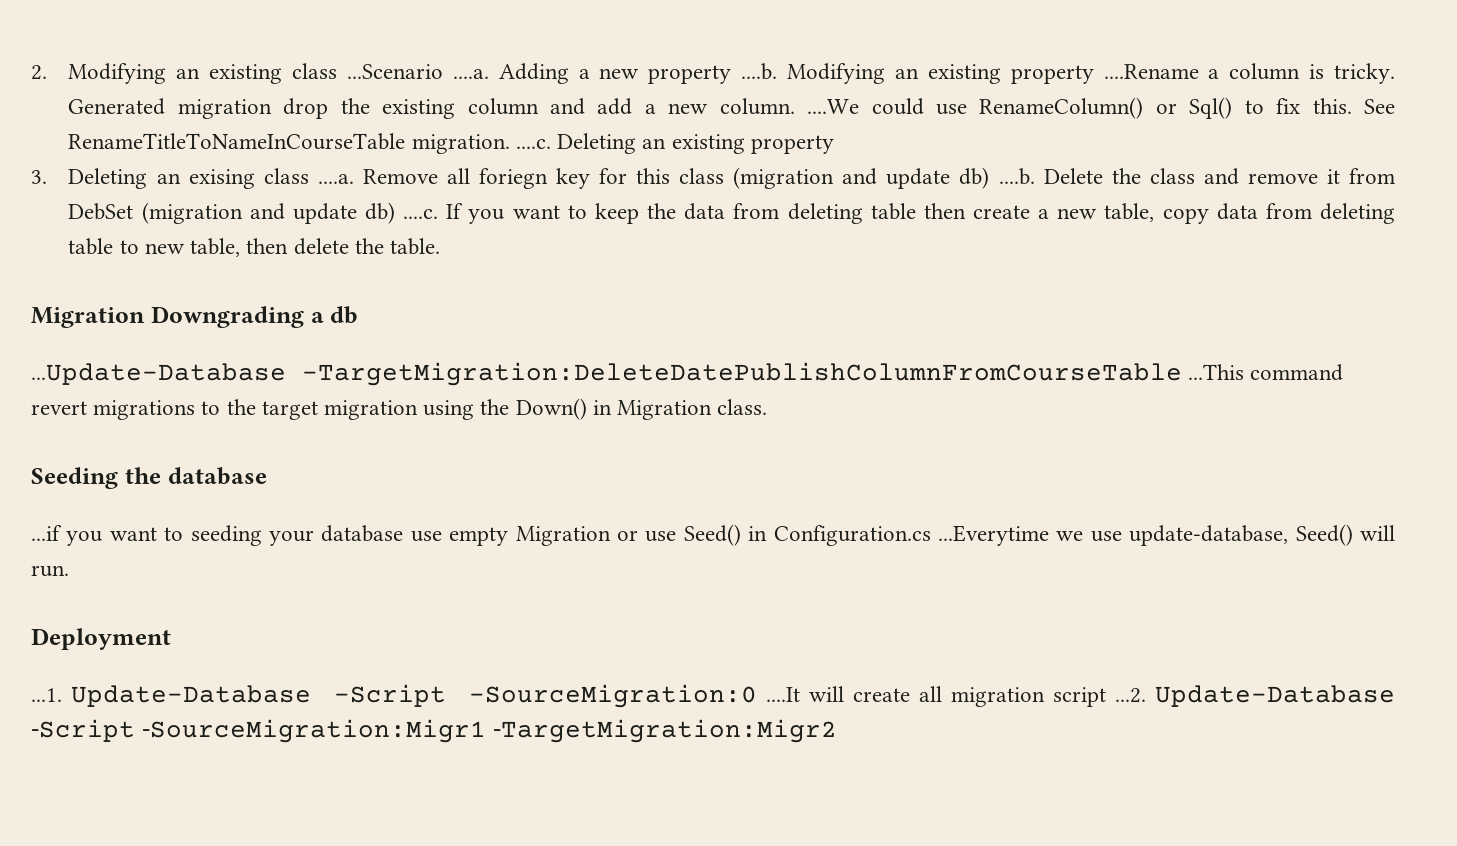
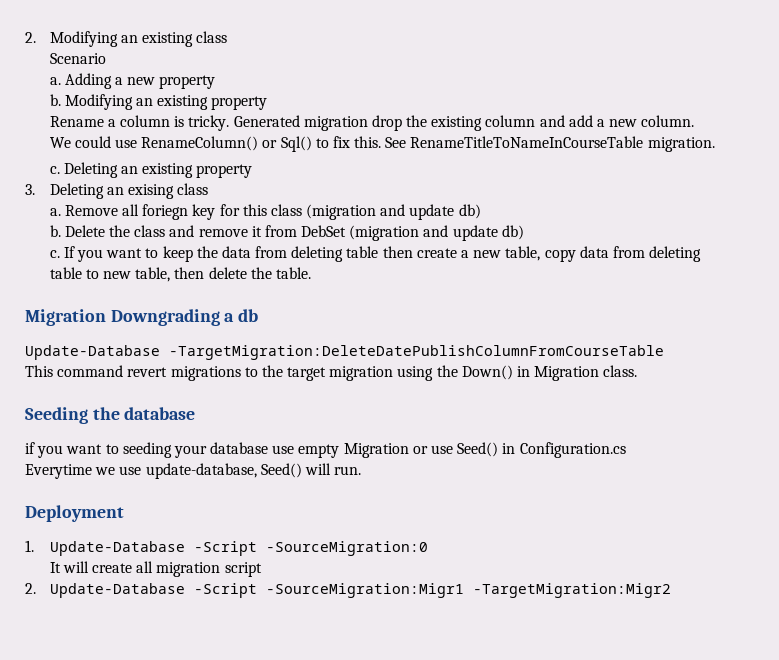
[346,64,489,79] ...Scenario ....a. -> [49,53,106,64] [49,77,61,85] // Scenario // a.
[741,63,778,80] ....b. -> [49,94,61,106] // b.
[1103,64,1199,79] ....Rename -> [49,116,104,127] // Rename
[807,99,860,114] ....We -> [49,137,71,148] // We
[515,139,551,149] ....c. -> [49,166,60,174] // c.
[317,174,354,184] ....a. -> [49,208,61,216] // a.
[998,168,1035,185] ....b. -> [49,225,61,237] // b.
[403,209,439,219] ....c. -> [49,250,60,258] // c.
[31,363,286,385] ...Update-Database -> [25,345,160,360] Update-Database
[1188,364,1245,380] ...This -> [25,365,53,377] // This
[31,525,62,541] ...if -> [25,442,35,454] if
[937,525,1049,546] ...Everytime -> [25,464,92,479] // Everytime
[31,688,62,702] ...1. -> [25,540,34,552] 1.
[766,687,801,702] ....It -> [49,562,61,573] // It
[1115,688,1147,703] ...2. -> [25,583,36,594] // 2.

